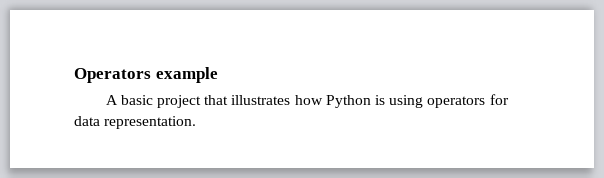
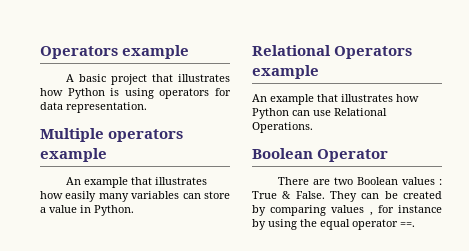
(197, 122) none -> [40,128,184,142] [40,148,107,162] [66,177,208,188] [40,191,230,202] [40,205,134,216] [252,45,413,59] [252,65,319,79] [252,94,419,105] [252,108,387,119] [252,122,313,133] [252,148,389,162] [278,177,442,185] [252,191,442,202] [252,205,442,216] [252,219,415,230] // Multiple operators example // An example that illustrates how easily many variables can store a value in Python. // Relational Operators example // An example that illustrates how Python can use Relational Operations. // Boolean Operator // There are two Boolean values : True & False. They can be created by comparing values , for instance by using the equal operator ==.

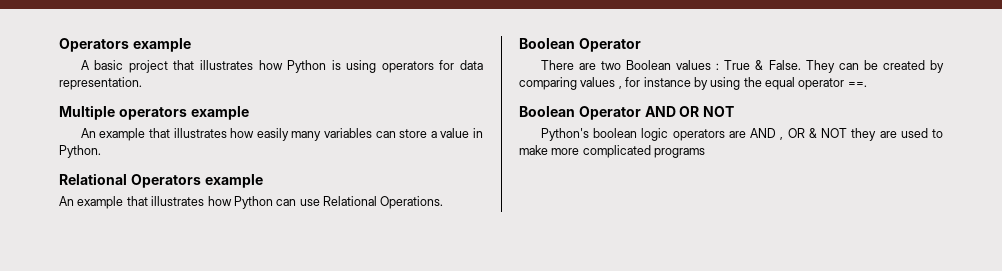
(415, 224) none -> [519,106,735,120] [540,128,943,141] [519,145,706,158] // Boolean Operator AND OR NOT // Python's boolean logic operators are AND , OR & NOT they are used to make more complicated programs

